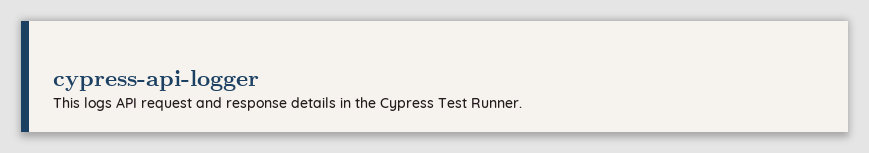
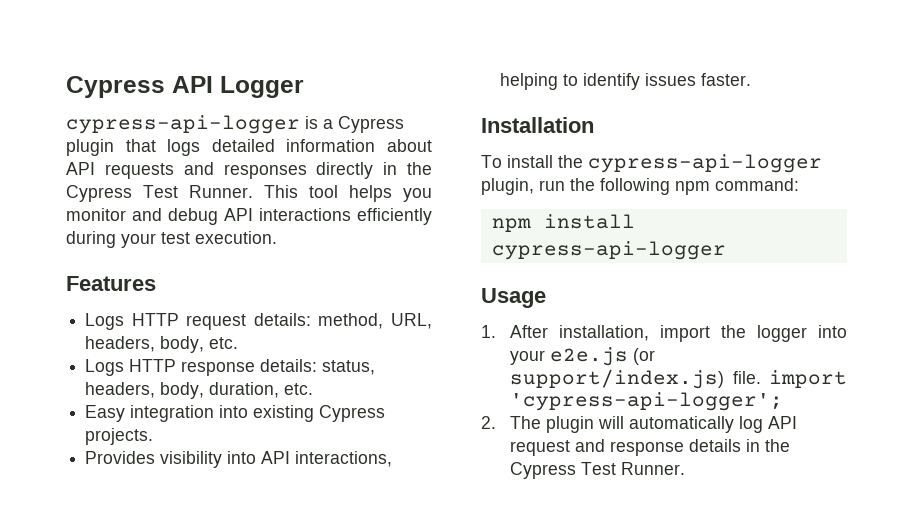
[53,70,259,91] [53,97,112,111] cypress-api-logger // This logs -> [66,76,304,98] [66,115,404,134] [66,139,432,156] [66,162,432,179] [66,185,432,202] [66,208,432,225] [66,231,277,248] [66,276,156,291] [85,313,433,330] [85,336,239,353] [85,359,376,376] [85,382,314,399] [85,405,386,422] [85,428,154,445] [85,451,393,468] [500,73,752,90] [481,117,594,133] [481,154,822,173] [481,178,799,195] [491,214,635,232] [491,241,726,260] [481,288,546,308] [481,325,847,342] [510,347,656,366] [510,369,847,389] [510,392,784,411] [481,416,764,433] Cypress API Logger // cypress-api-logger is a Cypress plugin that logs detailed information about API requests and responses directly in the Cypress Test Runner. This tool helps you monitor and debug API interactions efficiently during your test execution. // Features // Logs HTTP request details: method, URL, headers, body, etc. // Logs HTTP response details: status, headers, body, duration, etc. // Easy integration into existing Cypress projects. // Provides visibility into API interactions, helping to identify issues faster. // Installation // To install the cypress-api-logger plugin, run the following npm command: // npm install cypress-api-logger // Usage // 1. After installation, import the logger into your e2e.js (or support/index.js) file. import 'cypress-api-logger'; // 2. The plugin will automatically log

